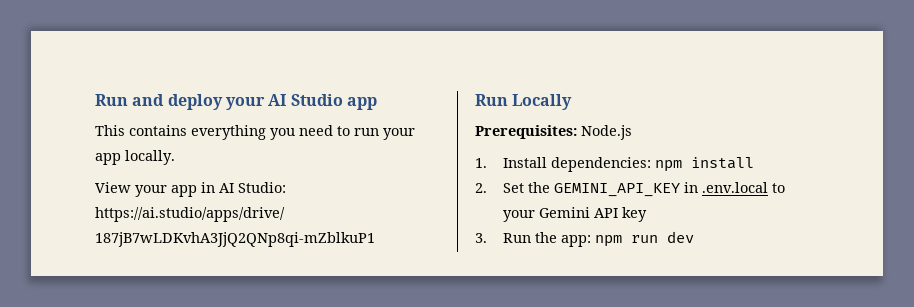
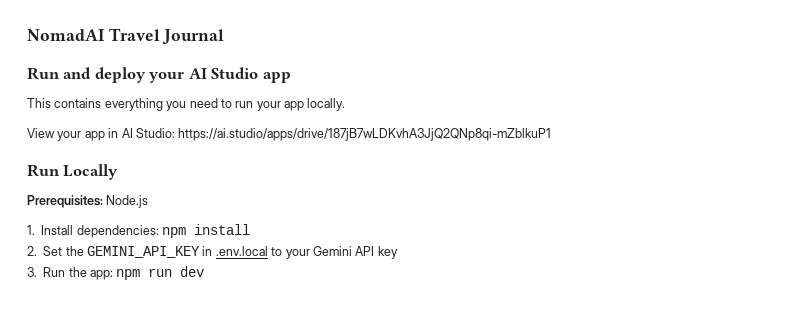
(95, 100) none -> [27,28,225,45] NomadAI Travel Journal //

